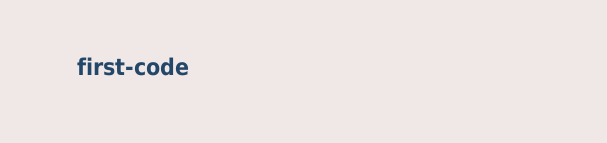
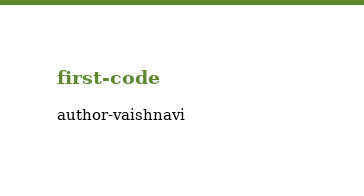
(189, 66) none -> [57,108,185,120] // author-vaishnavi

